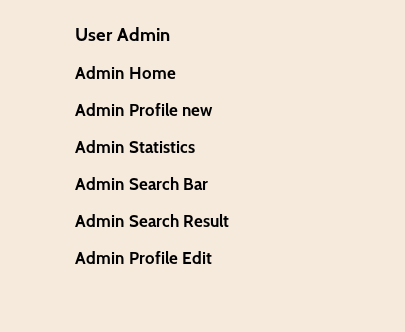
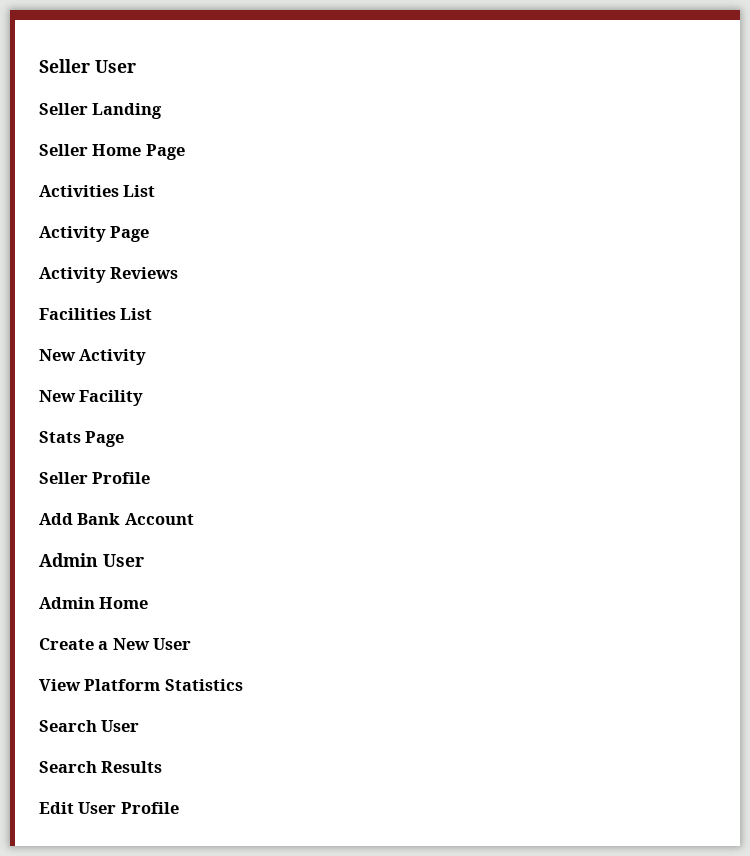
[75,27,170,41] User Admin -> [39,59,136,73] [39,103,163,119] [39,144,185,160] [39,185,156,197] [39,226,150,242] [39,267,179,283] [39,308,153,320] [39,349,147,365] [39,390,144,406] [39,431,125,447] [39,472,151,484] [39,513,194,525] [39,553,144,567] Seller User // Seller Landing // Seller Home Page // Activities List // Activity Page // Activity Reviews // Facilities List // New Activity // New Facility // Stats Page // Seller Profile // Add Bank Account // Admin User
[75,103,214,116] [75,140,195,153] [75,177,209,190] [75,214,230,227] [75,251,213,264] Admin Profile new // Admin Statistics // Admin Search Bar // Admin Search Result // Admin Profile Edit -> [39,638,192,650] [39,679,243,691] [39,720,140,732] [39,761,163,773] [39,802,179,814] Create a New User // View Platform Statistics // Search User // Search Results // Edit User Profile

